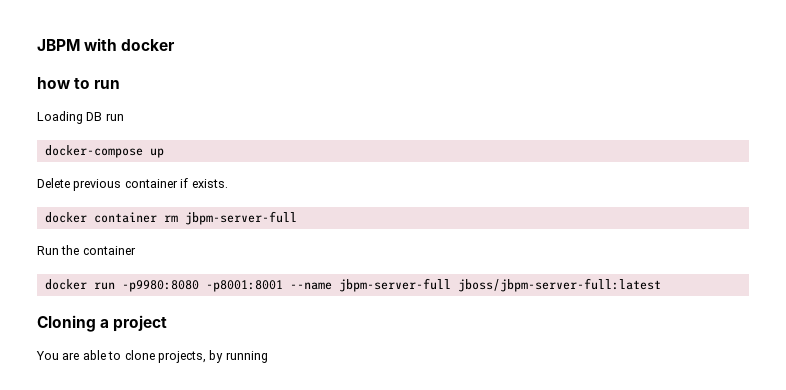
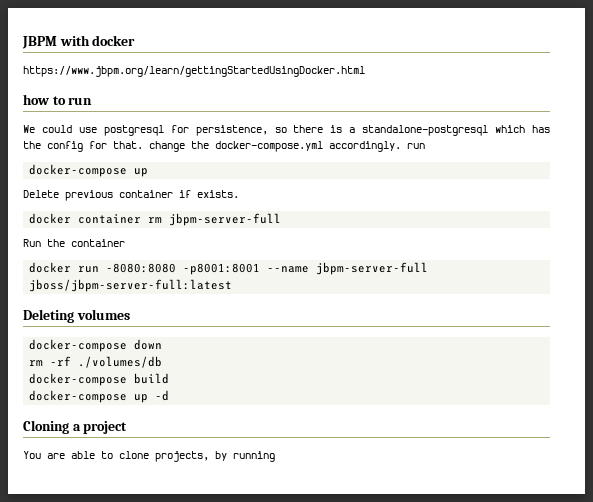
(176, 45) none -> [23,66,365,77] // https://www.jbpm.org/learn/gettingStartedUsingDocker.html
[37,111,103,124] Loading DB -> [23,125,551,136] [23,141,401,152] We could use postgresql for persistence, so there is a standalone-postgresql which has the config for that. change the docker-compose.yml accordingly.
[121,280,199,292] -p9980:8080 -> [106,263,177,273] -8080:8080
(661, 285) none -> [23,309,130,323] [29,339,163,352] [29,356,163,368] [29,373,170,386] [29,390,170,403] // Deleting volumes // docker-compose down // rm -rf ./volumes/db // docker-compose build // docker-compose up -d

